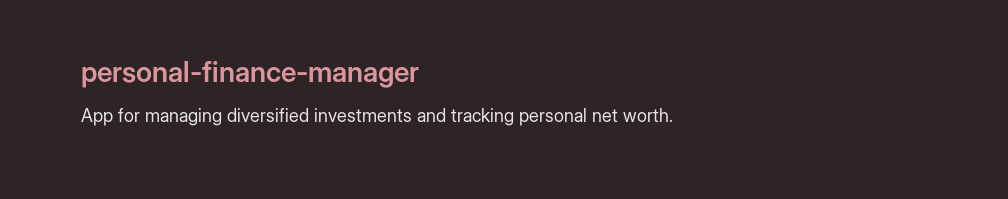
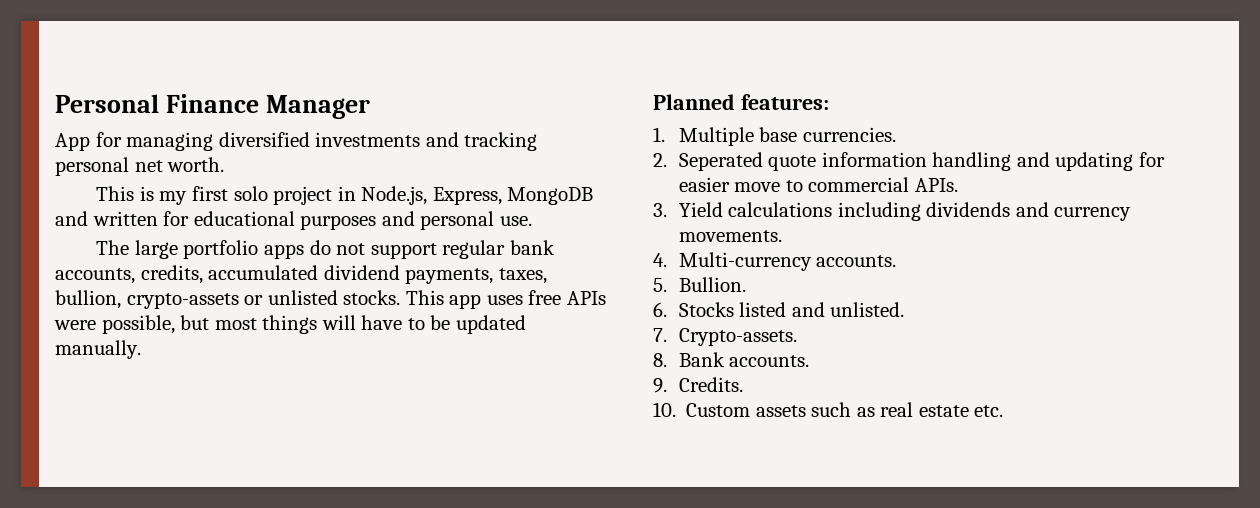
[81,61,419,88] personal-finance-manager -> [55,94,371,119] Personal Finance Manager
(673, 115) none -> [96,186,594,205] [55,211,532,230] [96,240,555,259] [55,265,547,284] [55,290,606,309] [54,315,526,334] [55,340,141,359] [653,94,829,110] [653,127,896,146] [653,152,1165,171] [678,177,958,192] [653,202,1132,221] [678,230,782,242] [653,252,897,271] [653,277,746,292] [653,302,905,317] [653,328,797,346] [653,352,810,367] [653,377,743,393] [653,402,1004,417] // This is my first solo project in Node.js, Express, MongoDB and written for educational purposes and personal use. // The large portfolio apps do not support regular bank accounts, credits, accumulated dividend payments, taxes, bullion, crypto-assets or unlisted stocks. This app uses free APIs were possible, but most things will have to be updated manually. // Planned features: // 1. Multiple base currencies. // 2. Seperated quote information handling and updating for easier move to commercial APIs. // 3. Yield calculations including dividends and currency movements. // 4. Multi-currency accounts. // 5. Bullion. // 6. Stocks listed and unlisted. // 7. Crypto-assets. // 8. Bank accounts. // 9. Credits. // 10. Custom assets such as real estate etc.

